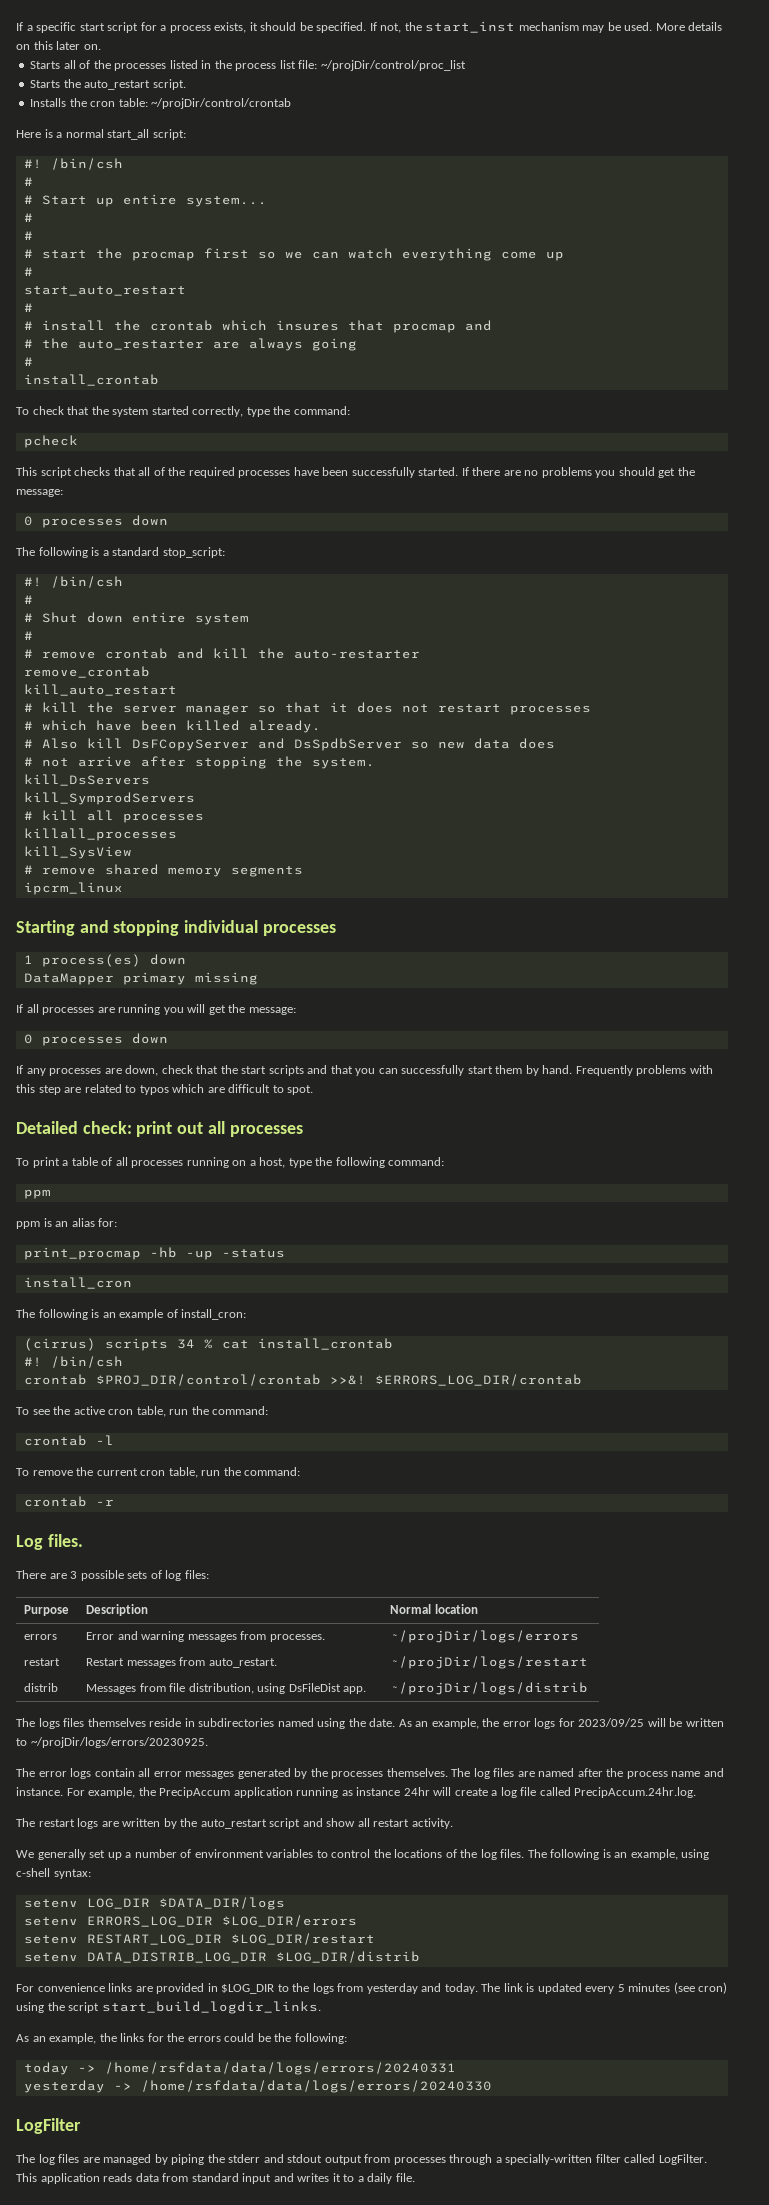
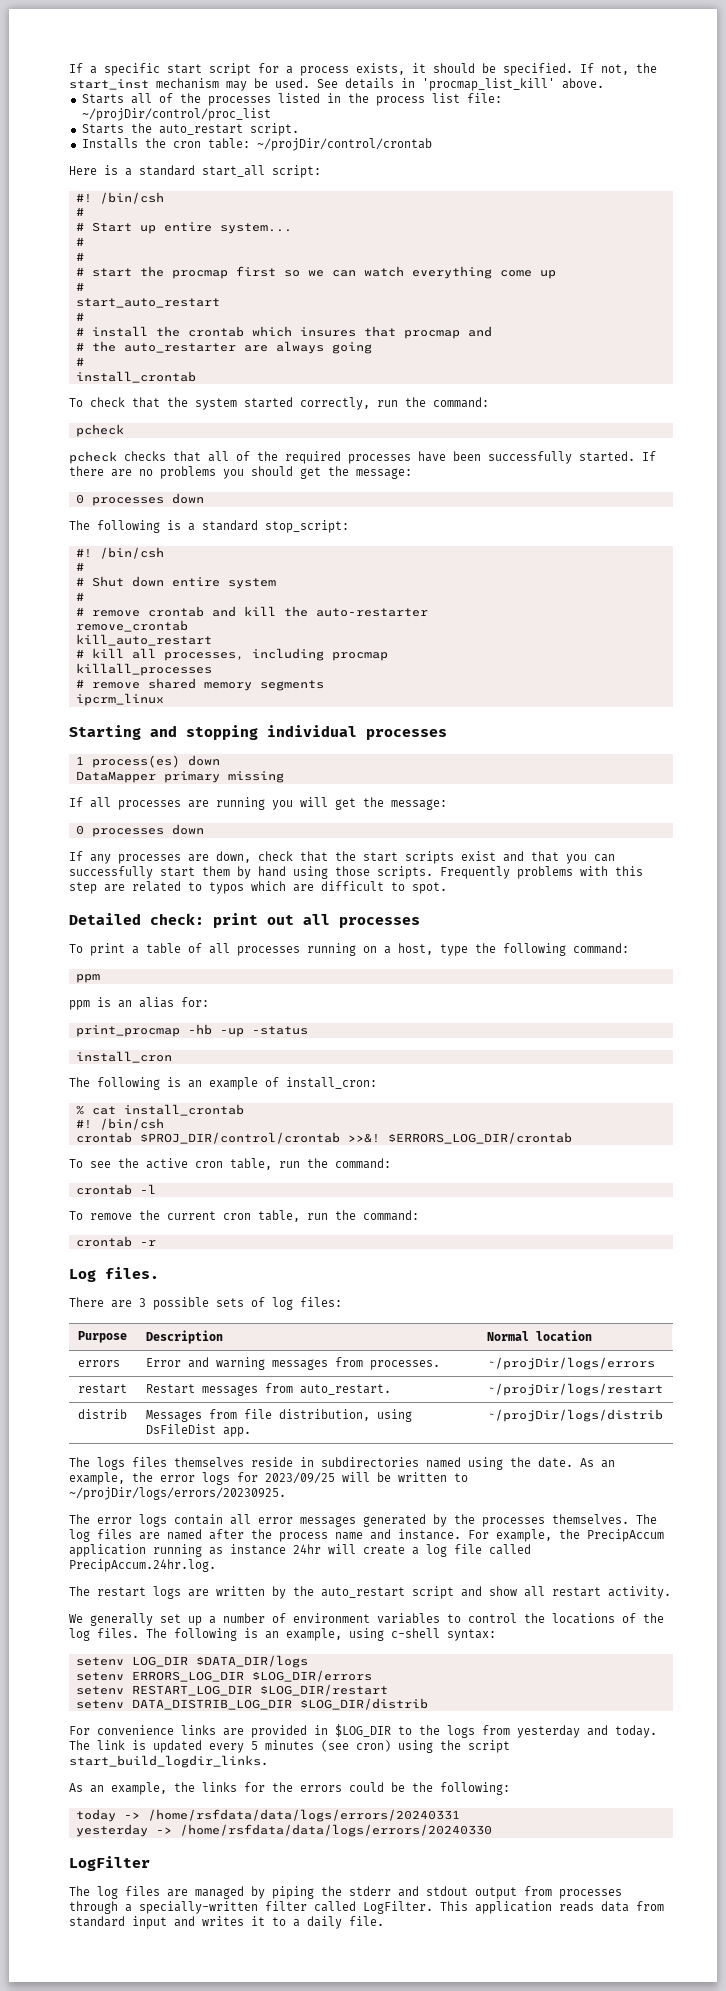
[655,22,723,31] [16,41,101,50] More details on this later on. -> [317,78,604,91] See details in 'procmap_list_kill' above.
[65,129,104,138] normal -> [139,165,195,176] standard
[246,407,270,417] type -> [377,400,398,407] run
[16,467,72,478] This script -> [69,451,117,464] pcheck
[23,702,591,715] [23,720,321,733] [23,738,555,751] [23,756,375,769] [23,774,150,786] [23,792,195,805] // # kill the server manager so that it does not restart processes // # which have been killed already. // # Also kill DsFCopyServer and DsSpdbServer so new data does // # not arrive after stopping the system. // kill_DsServers // kill_SymprodServers -> (212, 640) none
[122,813,204,823] processes -> [163,648,388,661] processes, including procmap
[23,846,132,859] // kill_SysView -> (212, 669) none
(304, 1070) none -> [461,851,496,861] exist
[542,1065,573,1074] hand. -> [258,866,433,879] hand using those scripts.
[23,1338,195,1351] (cirrus) scripts 34 -> (377, 1083) none

